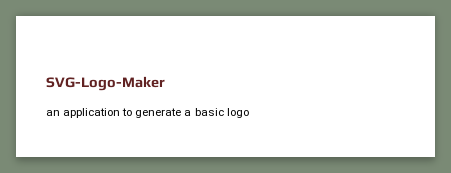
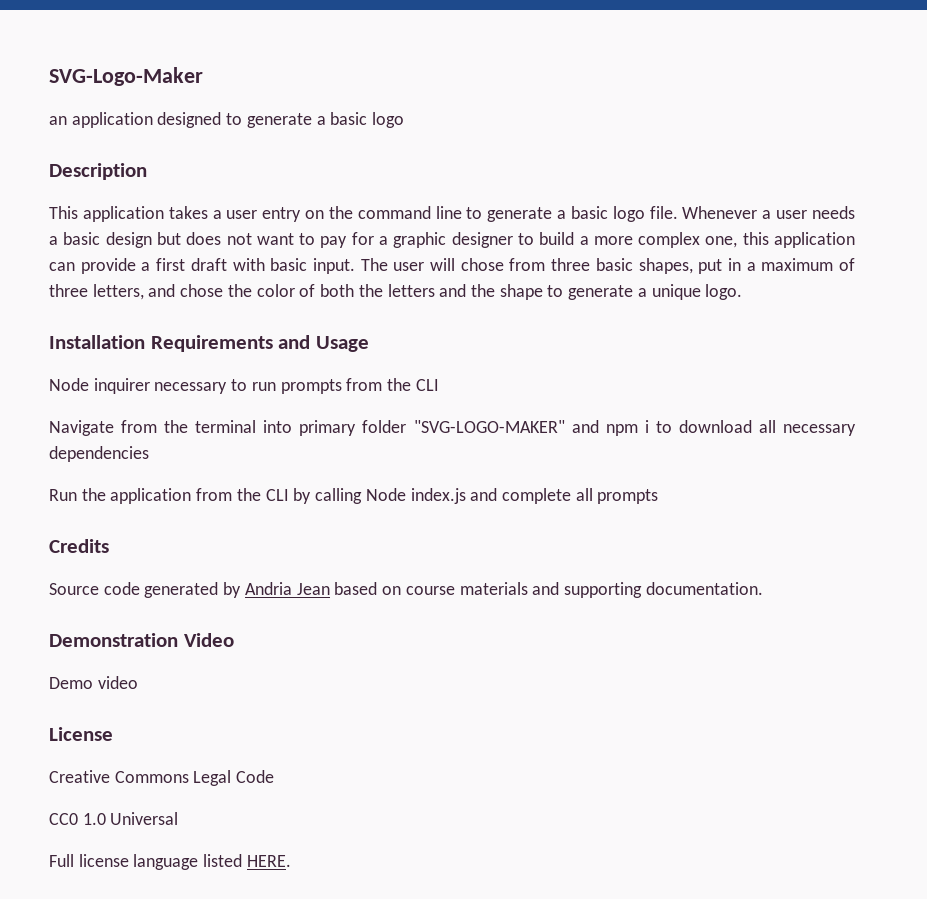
[122,108,249,118] to generate a basic logo -> [157,112,405,128] [49,163,147,180] [49,206,856,222] [49,232,855,248] [49,258,856,274] [49,284,743,300] [49,335,369,352] [49,378,439,394] [49,420,856,436] [49,446,149,462] [49,488,659,504] [49,539,109,553] [49,582,763,598] [49,633,234,647] [49,676,138,689] [49,727,113,741] [49,770,275,786] [49,812,179,825] [49,854,291,870] designed to generate a basic logo // Description // This application takes a user entry on the command line to generate a basic logo file. Whenever a user needs a basic design but does not want to pay for a graphic designer to build a more complex one, this application can provide a first draft with basic input. The user will chose from three basic shapes, put in a maximum of three letters, and chose the color of both the letters and the shape to generate a unique logo. // Installation Requirements and Usage // Node inquirer necessary to run prompts from the CLI // Navigate from the terminal into primary folder "SVG-LOGO-MAKER" and npm i to download all necessary dependencies // Run the application from the CLI by calling Node index.js and complete all prompts // Credits // Source code generated by Andria Jean based on course materials and supporting documentation. // Demonstration Video // Demo video // License // Creative Commons Legal Code // CC0 1.0 Universal // Full license language listed HERE.

